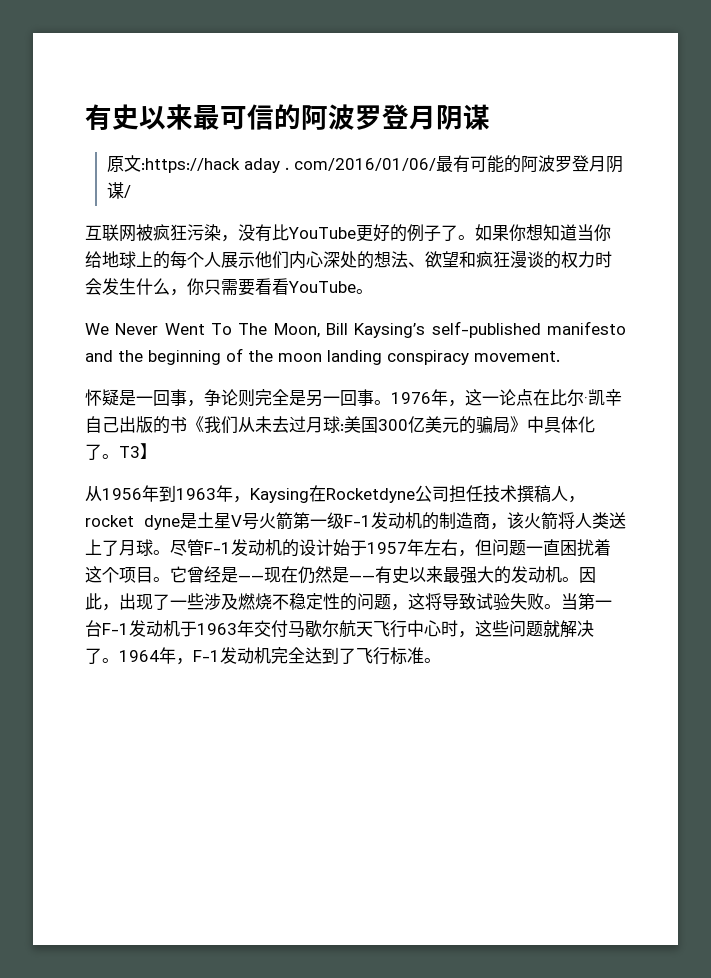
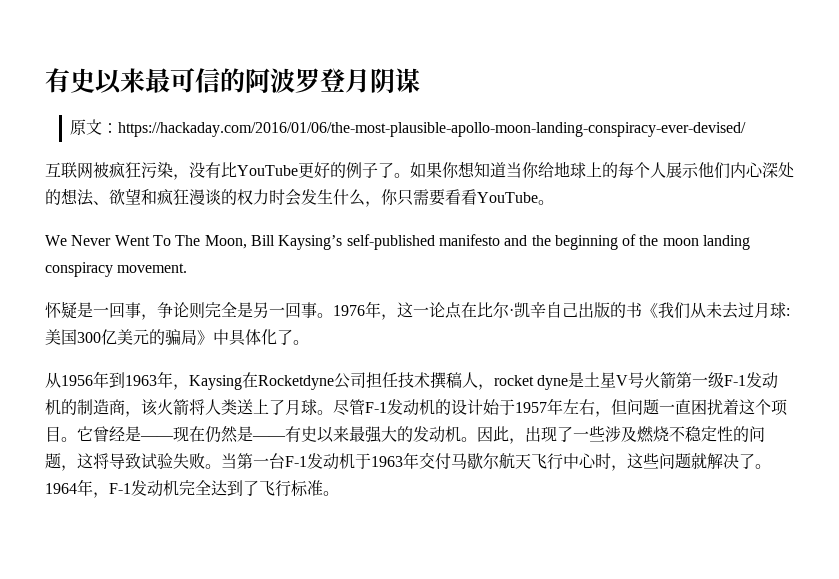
[140,155,623,173] [106,182,131,199] :https://hack aday . com/2016/01/06/最有可能的阿波罗登月阴谋/ -> [102,122,747,137] ：https://hackaday.com/2016/01/06/the-most-plausible-apollo-moon-landing-conspiracy-ever-devised/
[119,443,157,459] T3】 -> (309, 342) none

